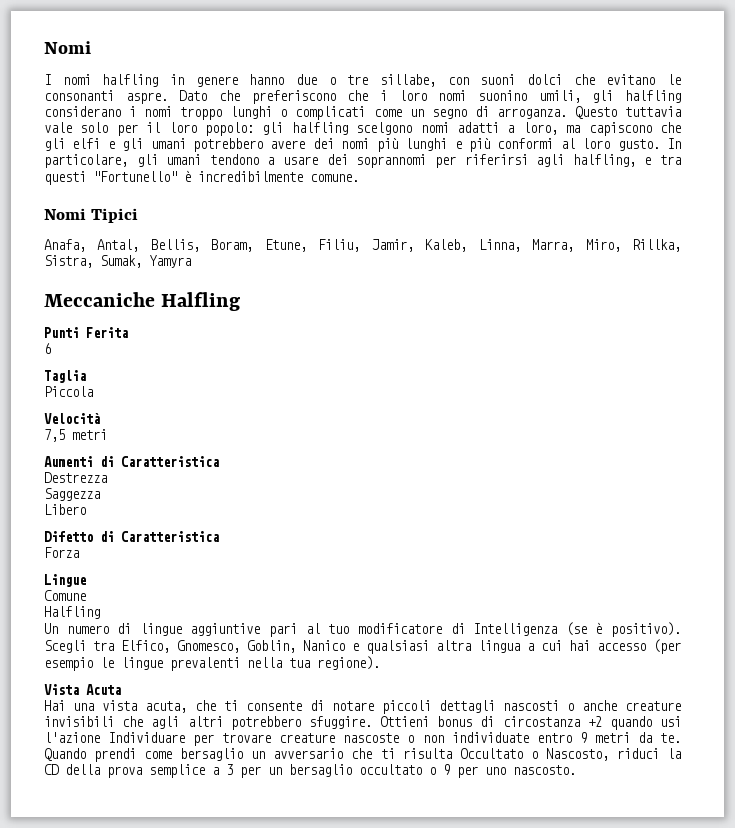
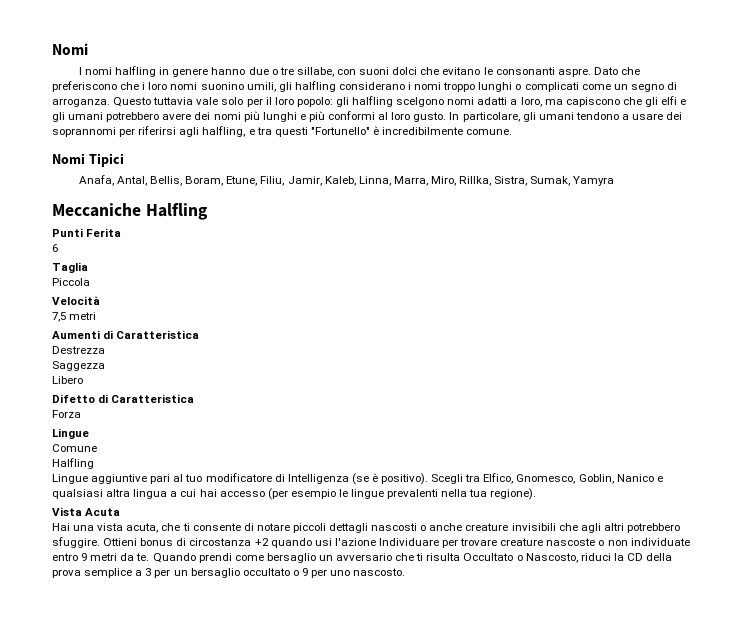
[44,623,182,636] Un numero di lingue -> [52,474,88,484] Lingue

